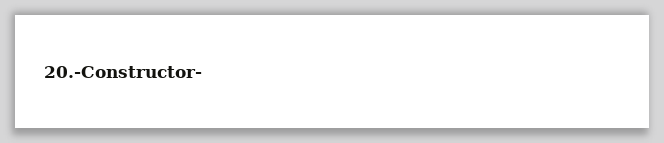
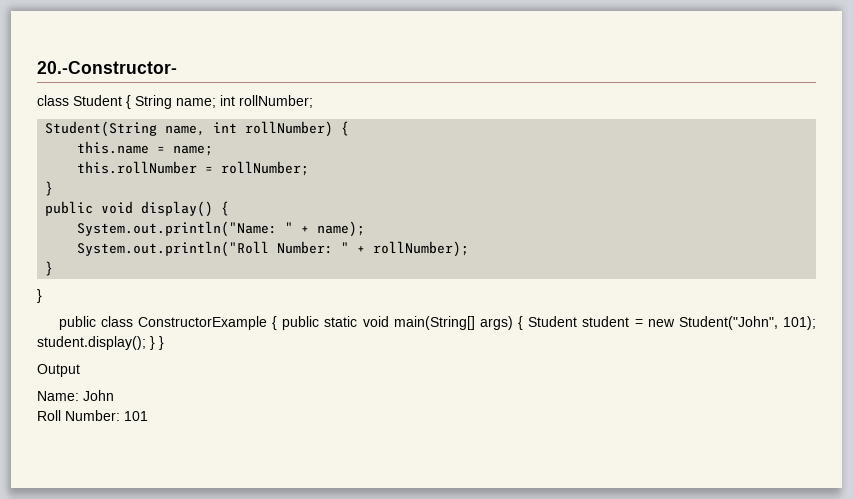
(202, 72) none -> [37,95,313,109] [45,121,350,137] [77,141,214,156] [77,161,310,176] [45,181,54,196] [45,201,230,217] [77,221,366,237] [77,241,470,257] [45,261,54,276] [37,289,42,303] [58,316,817,330] [37,336,164,350] [37,364,80,377] [37,390,114,401] [37,410,148,421] // class Student { String name; int rollNumber; // Student(String name, int rollNumber) { // this.name = name; // this.rollNumber = rollNumber; // } // public void display() { // System.out.println("Name: " + name); // System.out.println("Roll Number: " + rollNumber); // } // } // public class ConstructorExample { public static void main(String[] args) { Student student = new Student("John", 101); student.display(); } } // Output // Name: John // Roll Number: 101

